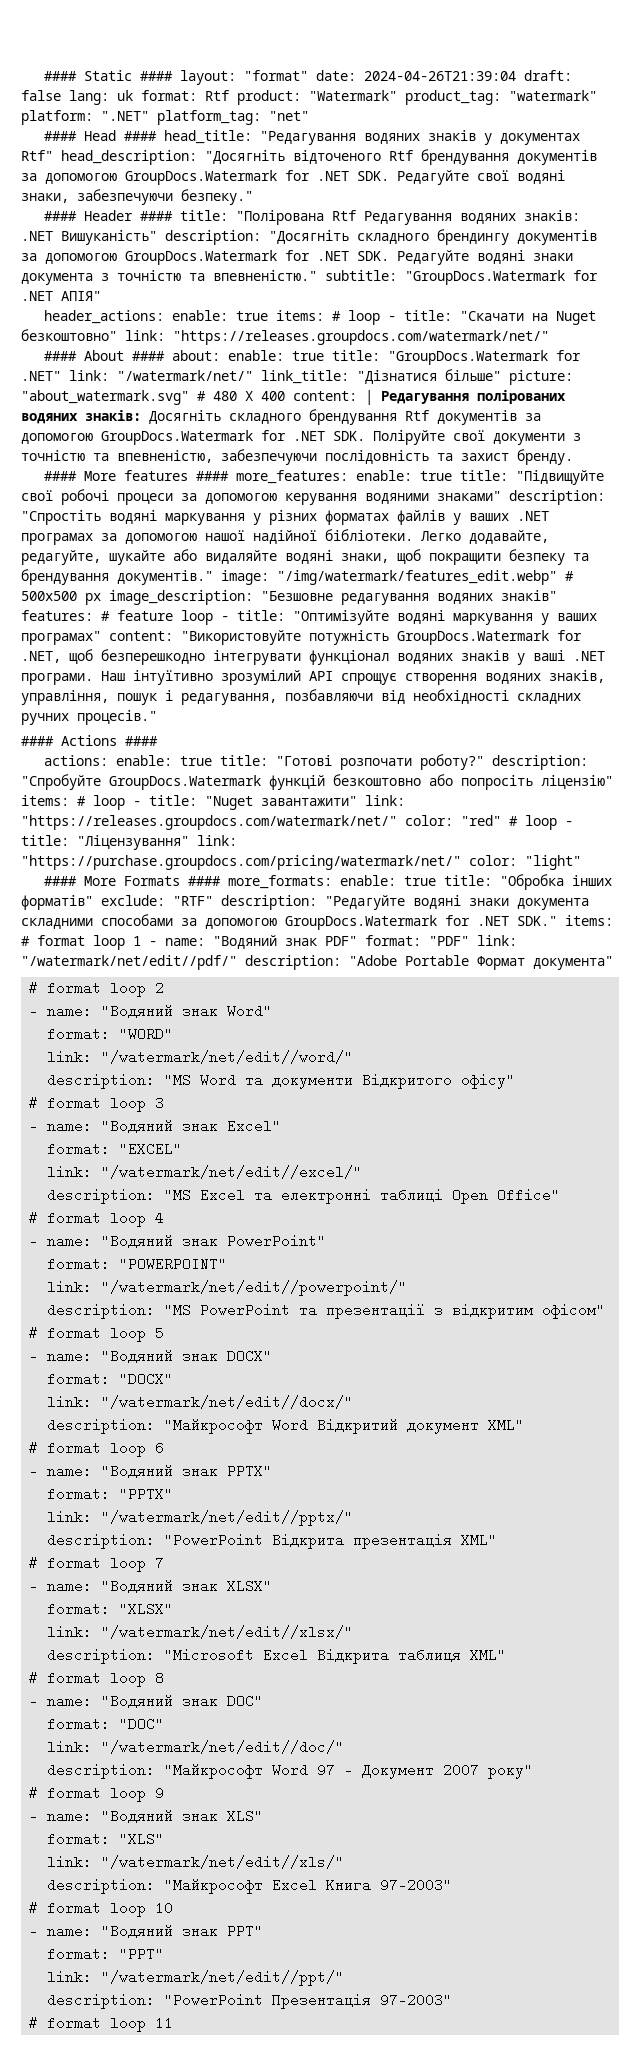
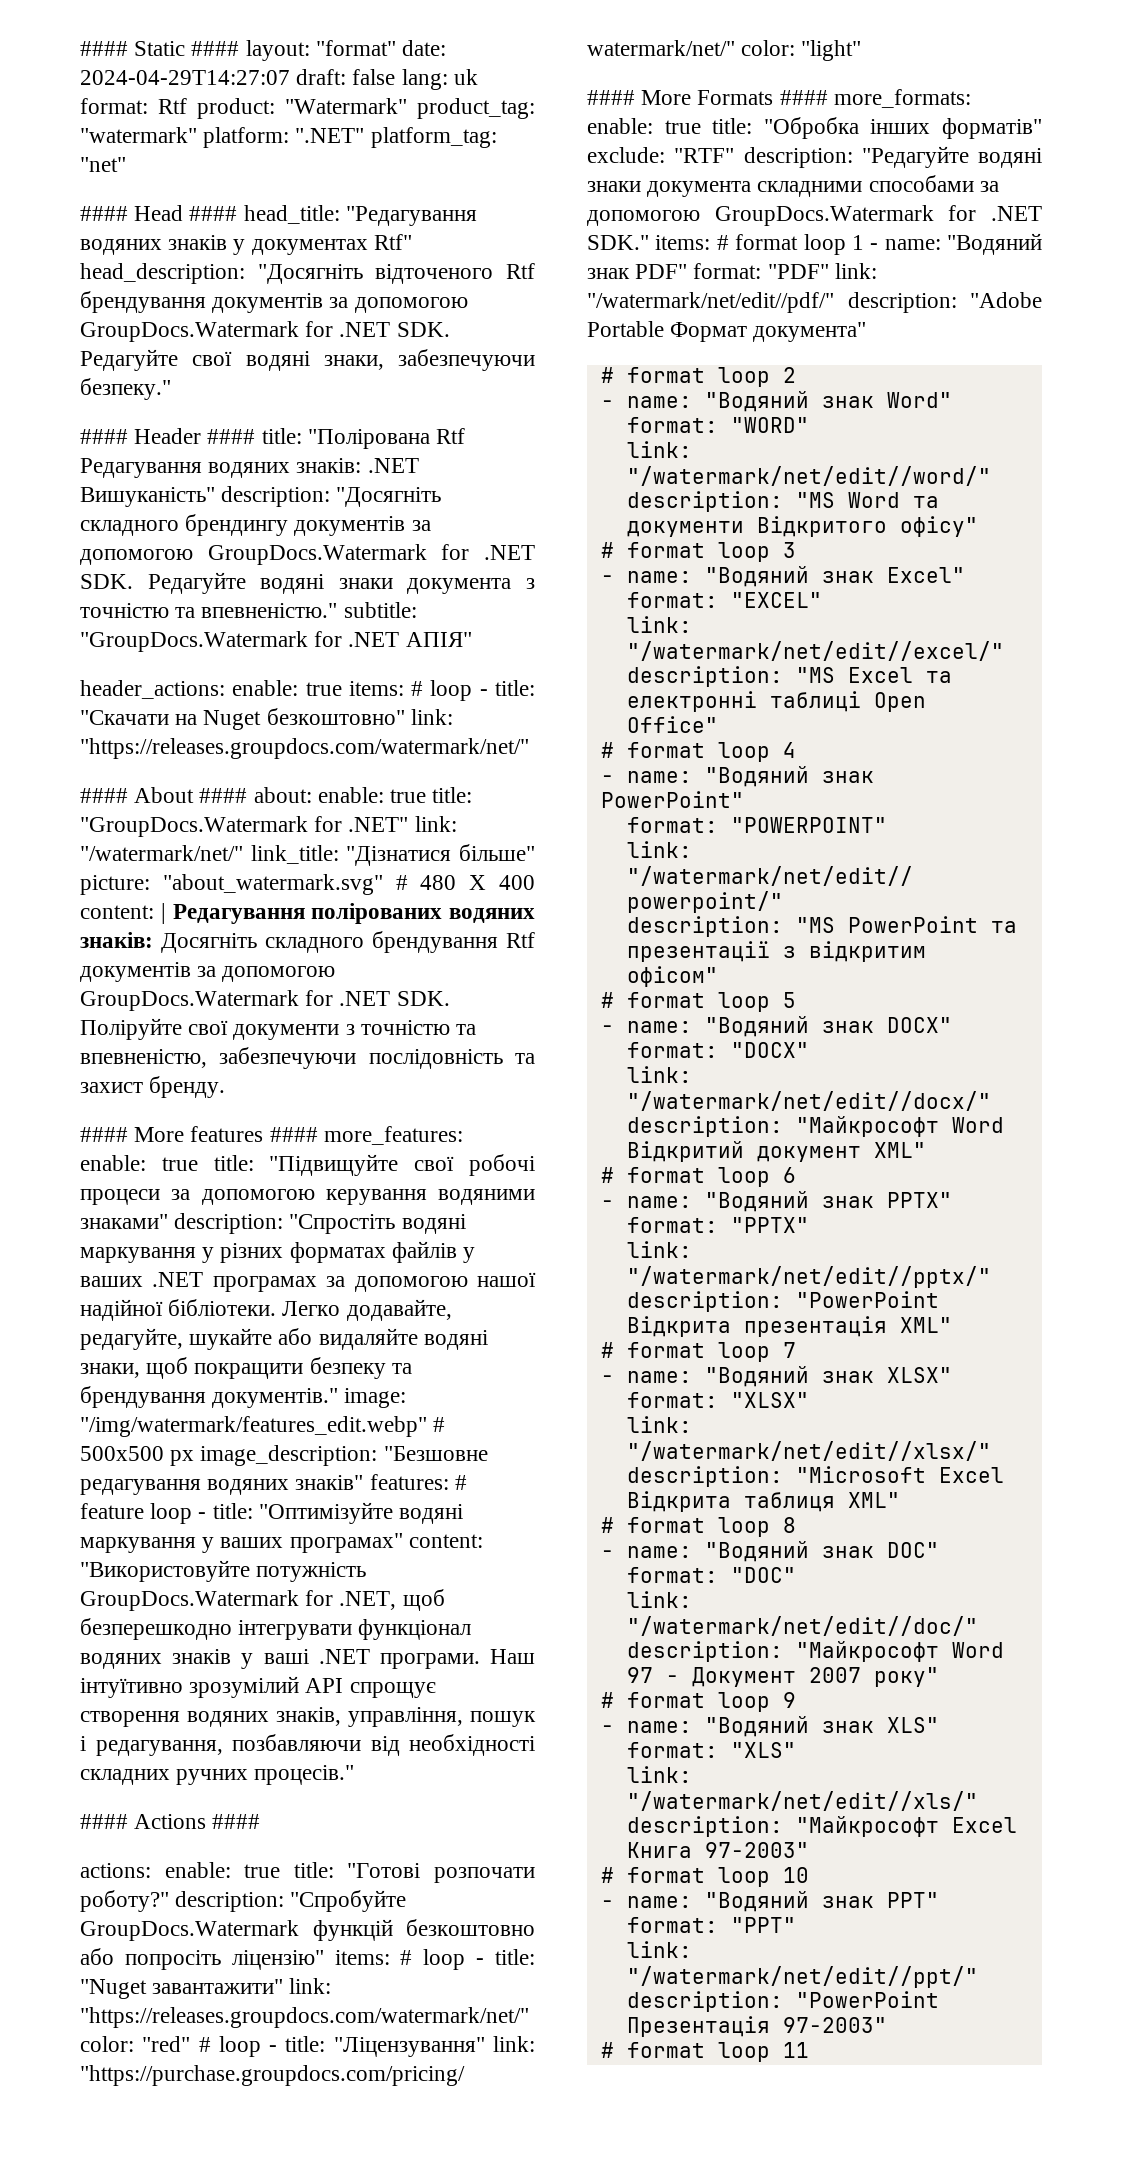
[364,71,517,81] 2024-04-26T21:39:04 -> [80,70,290,85] 2024-04-29T14:27:07

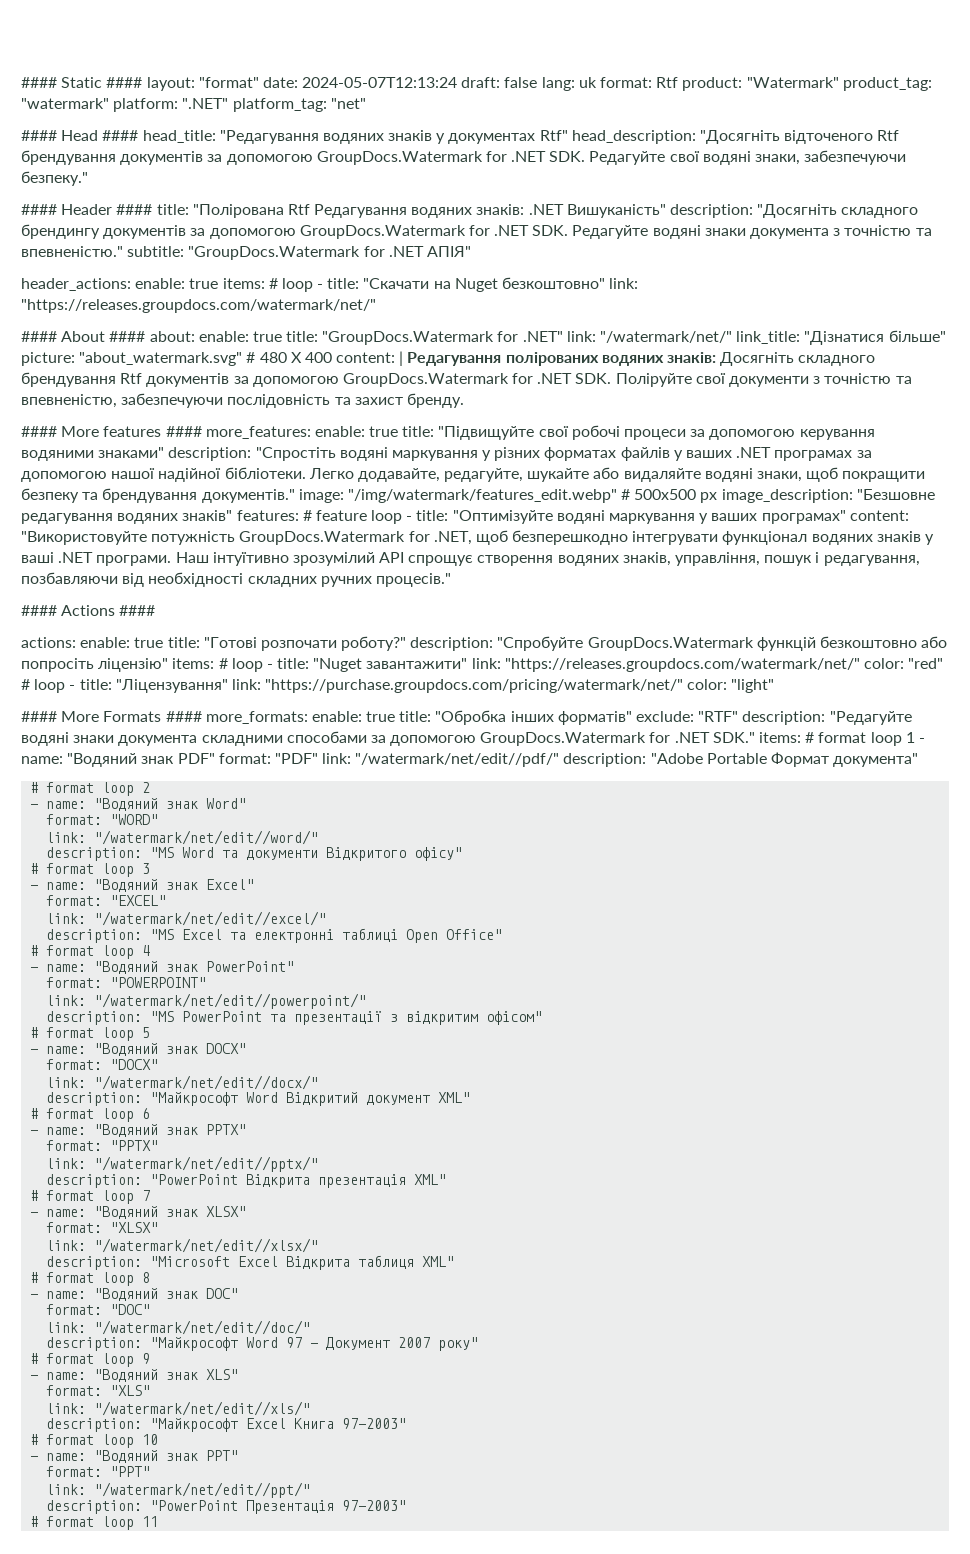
[80,70,290,85] 2024-04-29T14:27:07 -> [302,77,458,88] 2024-05-07T12:13:24

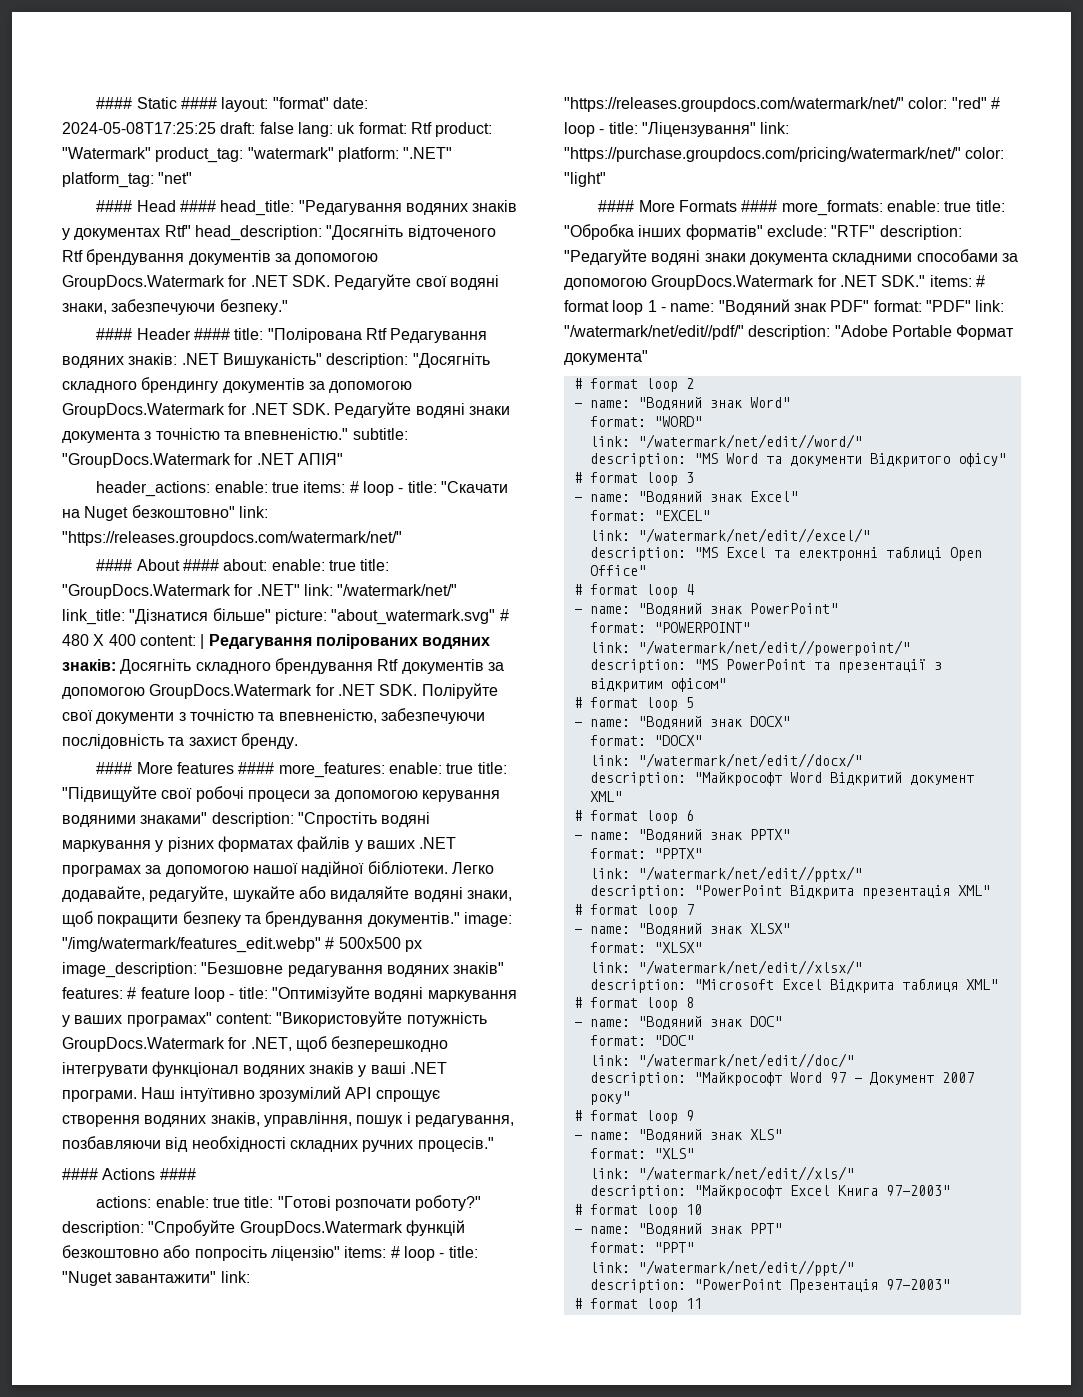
[302,77,458,88] 2024-05-07T12:13:24 -> [62,122,216,134] 2024-05-08T17:25:25

